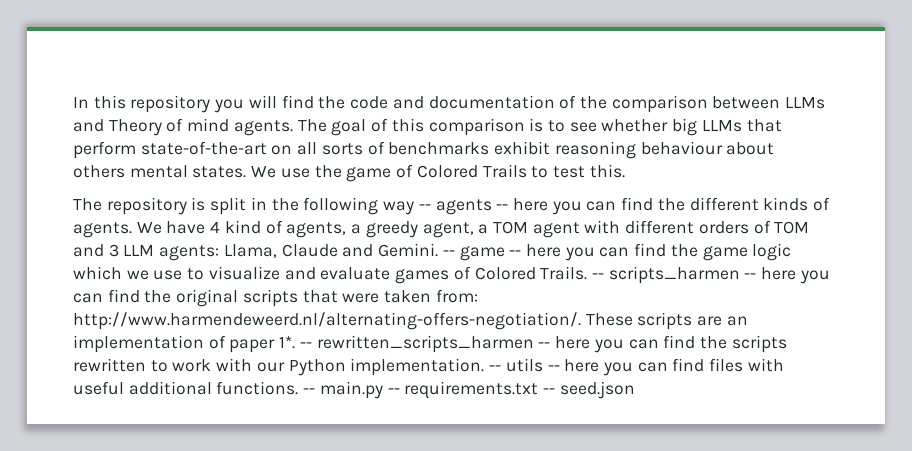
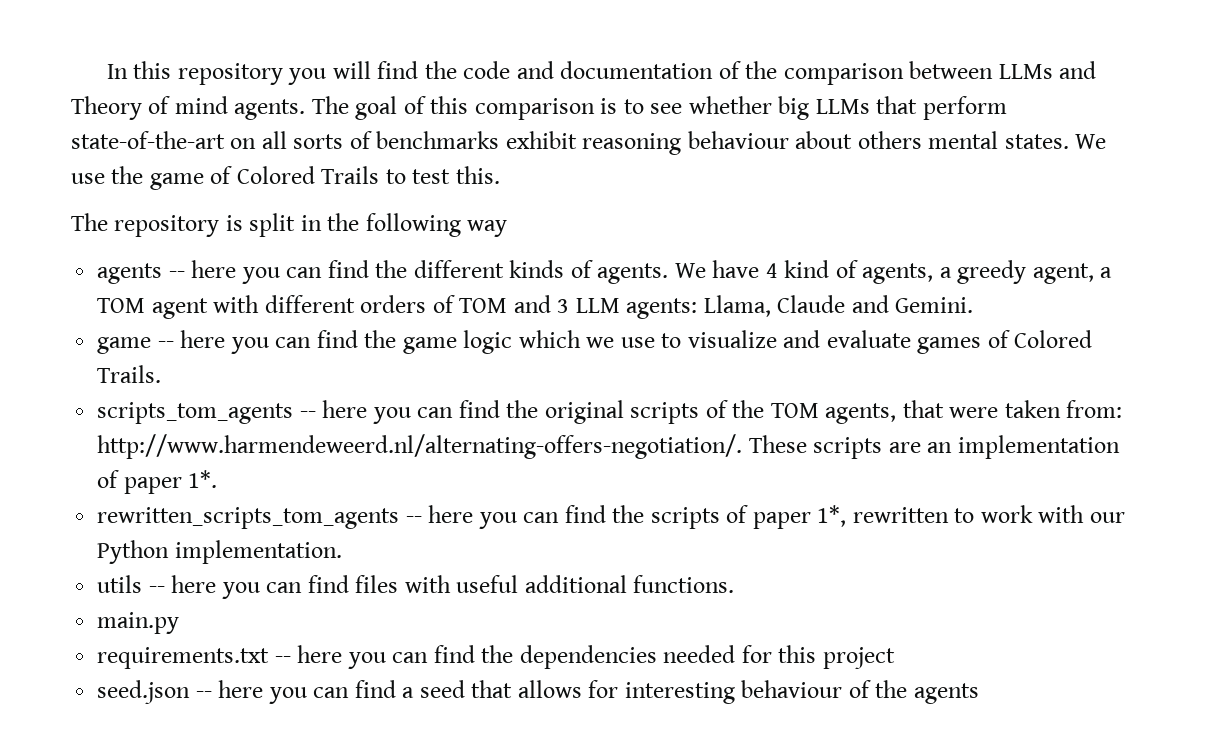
[418,204,431,210] -- -> (508, 228) //
[442,250,455,256] -- -> (974, 305) //
[591,266,740,284] -- scripts_harmen -> [97,402,294,424] // scripts_tom_agents
(298, 298) none -> [705,400,897,424] of the TOM agents,
[299,335,534,353] -- rewritten_scripts_harmen -> [97,507,400,529] // rewritten_scripts_tom_agents
(787, 344) none -> [726,505,847,529] of paper 1*,
[489,365,502,371] -- -> (342, 552) //
[303,388,316,394] -- -> (735, 584) //
[387,388,400,394] -- -> (180, 623) //
[559,381,635,399] seed.json -> [297,645,895,669] [97,680,979,704] here you can find the dependencies needed for this project // seed.json -- here you can find a seed that allows for interesting behaviour of the agents

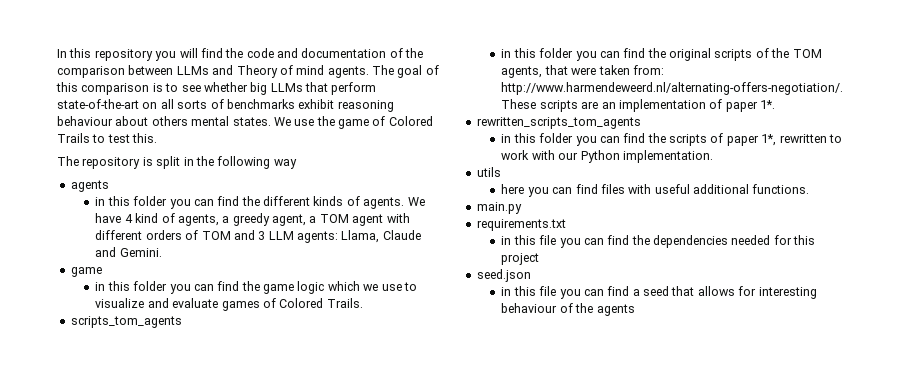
[168,260,237,278] -- here -> [95,196,168,206] // in this folder
[157,330,226,348] -- here -> [95,281,168,291] // in this folder
[299,400,368,418] -- here -> [501,48,574,58] // in this folder
[405,505,474,523] -- here -> [501,133,574,143] // in this folder
[148,586,165,593] -- -> (501, 172) //
[274,645,343,663] -- here -> [501,235,557,245] // in this file
[195,680,264,698] -- here -> [501,286,557,296] // in this file

